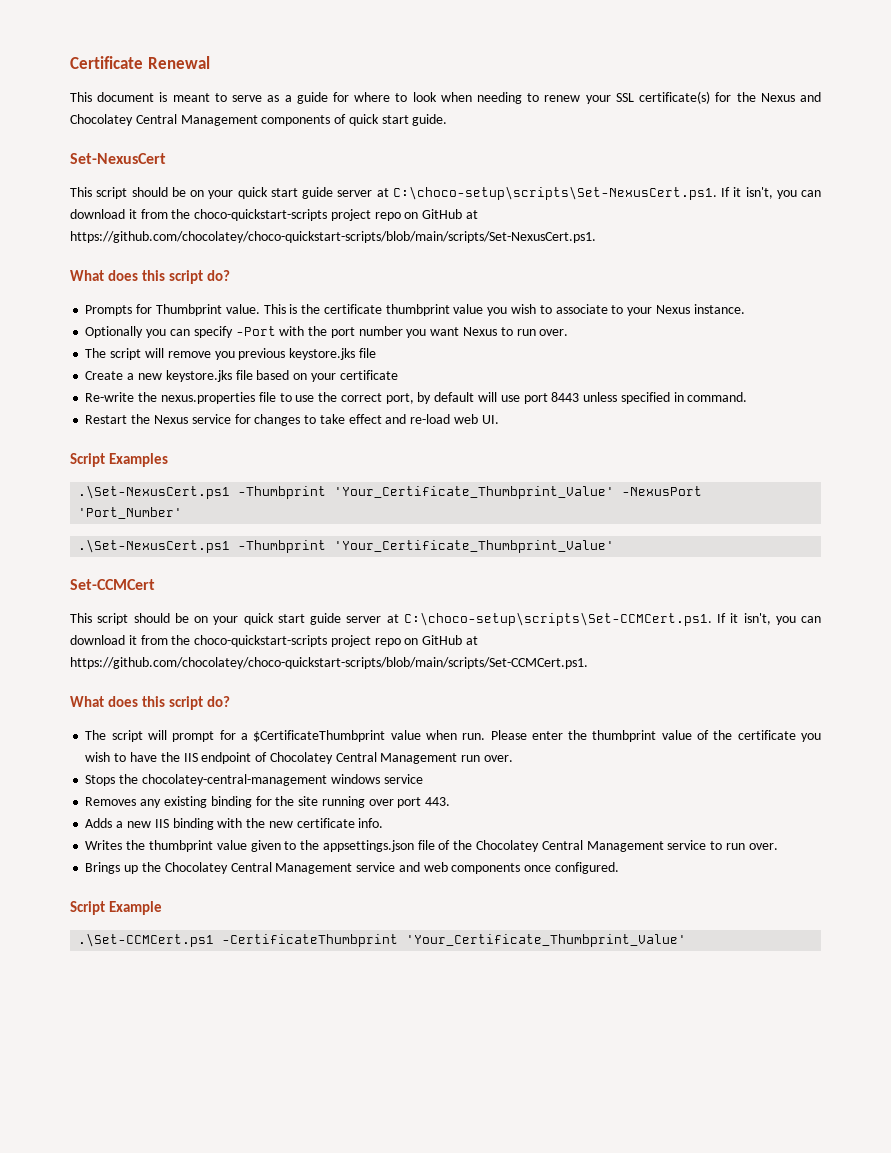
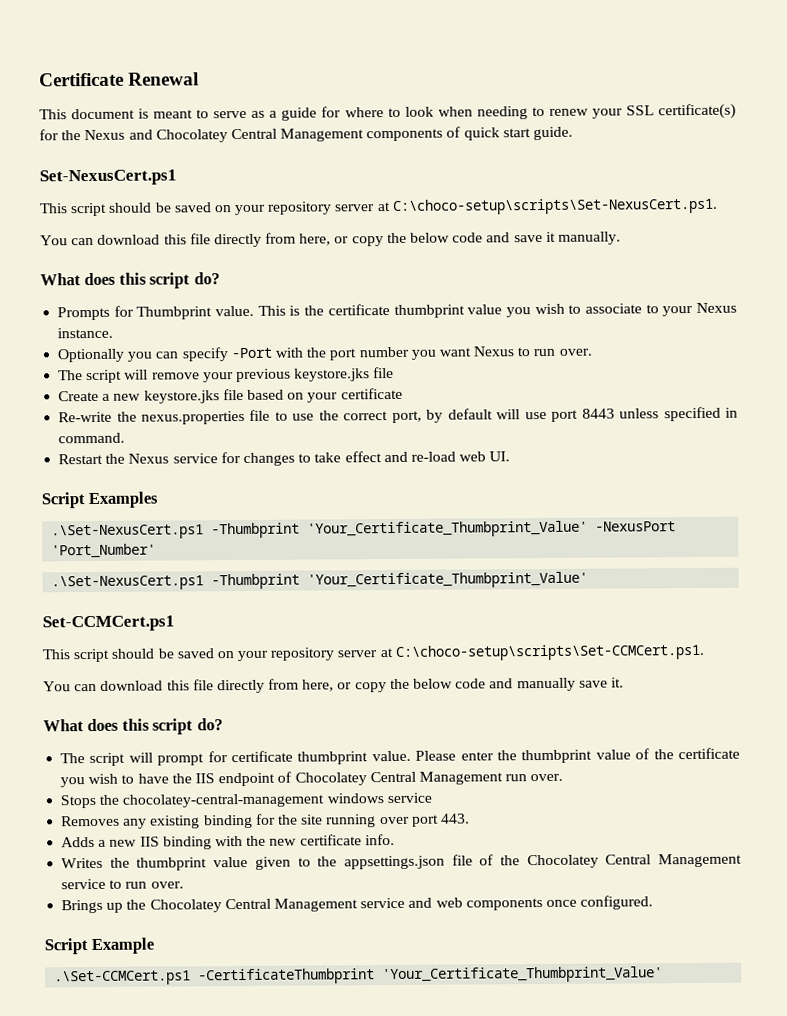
[70,153,166,164] [70,187,333,199] Set-NexusCert // This script should be on your quick start guide -> [39,169,177,186] [39,201,333,217] Set-NexusCert.ps1 // This script should be saved on your repository
[721,187,821,199] [70,209,479,221] [70,231,596,243] If it isn't, you can download it from the choco-quickstart-scripts project repo on GitHub at https://github.com/chocolatey/choco-quickstart-scripts/blob/main/scripts/Set-NexusCert.ps1. -> [40,231,621,248] // You can download this file directly from here, or copy the below code and save it manually.
[214,351,235,360] you -> [202,372,234,383] your
[70,579,155,590] [70,613,341,625] Set-CCMCert // This script should be on your quick start guide -> [42,615,175,632] [42,647,336,663] Set-CCMCert.ps1 // This script should be saved on your repository
[717,613,821,625] [70,635,479,647] [70,657,588,669] If it isn't, you can download it from the choco-quickstart-scripts project repo on GitHub at https://github.com/chocolatey/choco-quickstart-scripts/blob/main/scripts/Set-CCMCert.ps1. -> [43,677,624,694] // You can download this file directly from here, or copy the below code and manually save it.
[240,730,486,742] a $CertificateThumbprint value when run. -> [231,750,411,765] certificate thumbprint value.

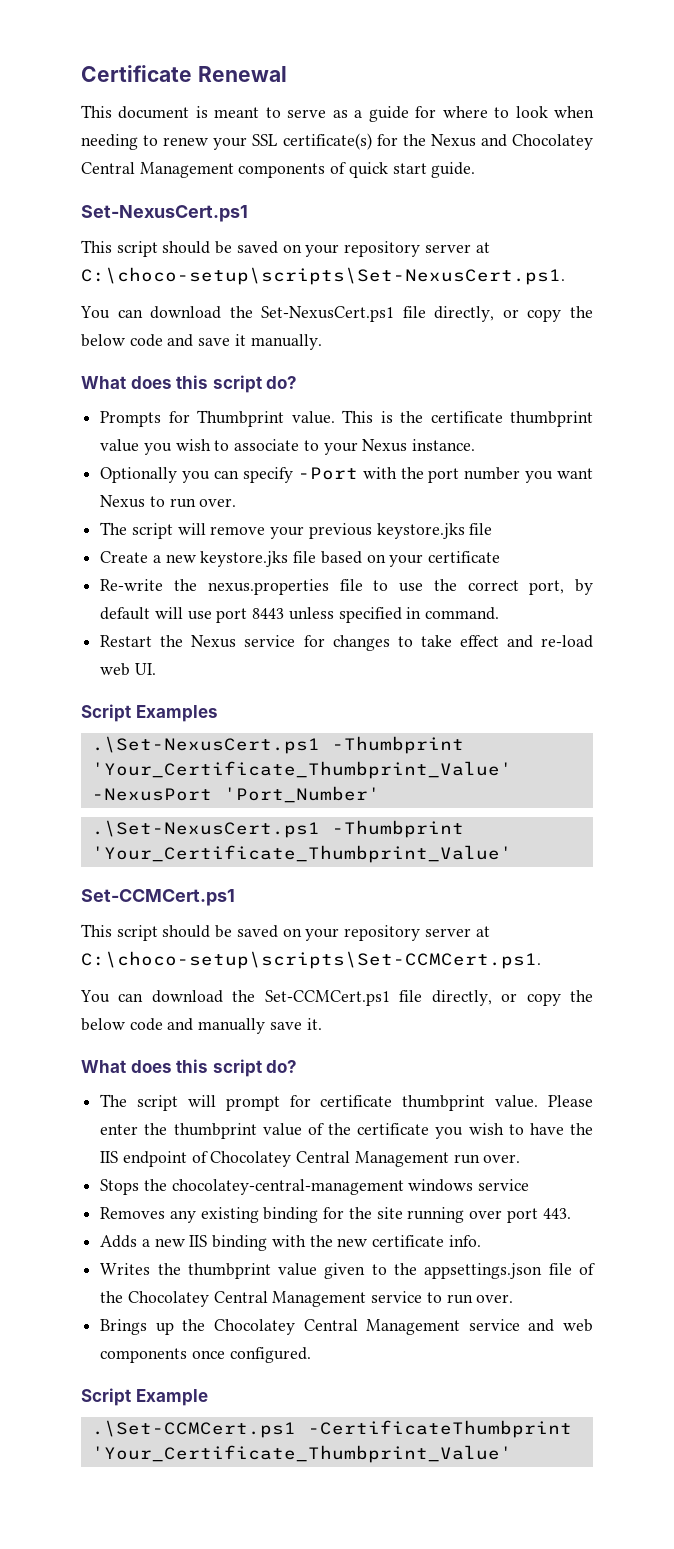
[163,232,332,248] this file directly from here, -> [229,306,495,322] the Set-NexusCert.ps1 file directly,
[166,678,335,694] this file directly from here, -> [232,990,492,1006] the Set-CCMCert.ps1 file directly,

